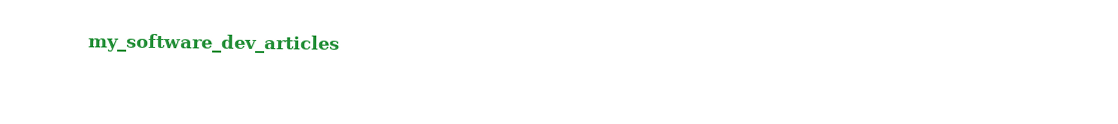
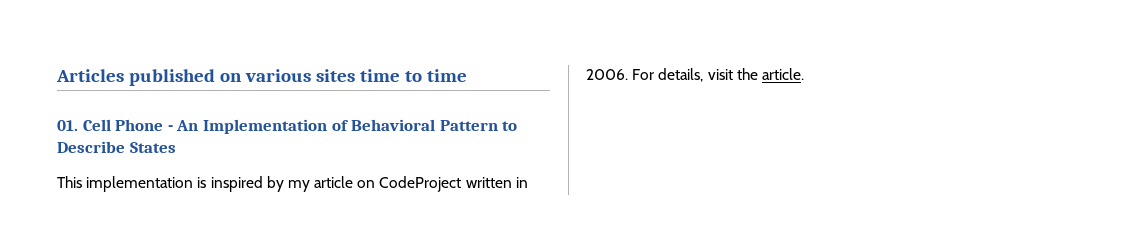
[88,33,340,54] my_software_dev_articles -> [56,69,467,86] [57,119,518,134] [57,141,176,153] [57,176,528,192] [586,68,804,82] Articles published on various sites time to time // 01. Cell Phone - An Implementation of Behavioral Pattern to Describe States // This implementation is inspired by my article on CodeProject written in 2006. For details, visit the article.

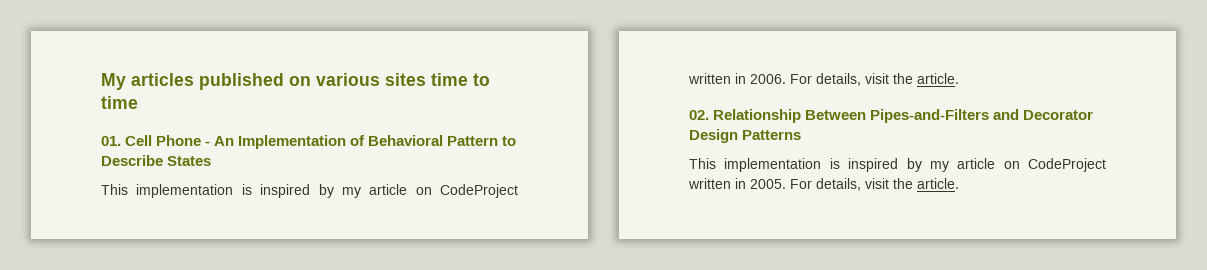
[56,69,124,82] Articles -> [101,73,194,90] My articles
(804, 74) none -> [689,109,1094,123] [689,129,802,143] [689,158,1106,172] [688,178,959,191] // 02. Relationship Between Pipes-and-Filters and Decorator Design Patterns // This implementation is inspired by my article on CodeProject written in 2005. For details, visit the article.

